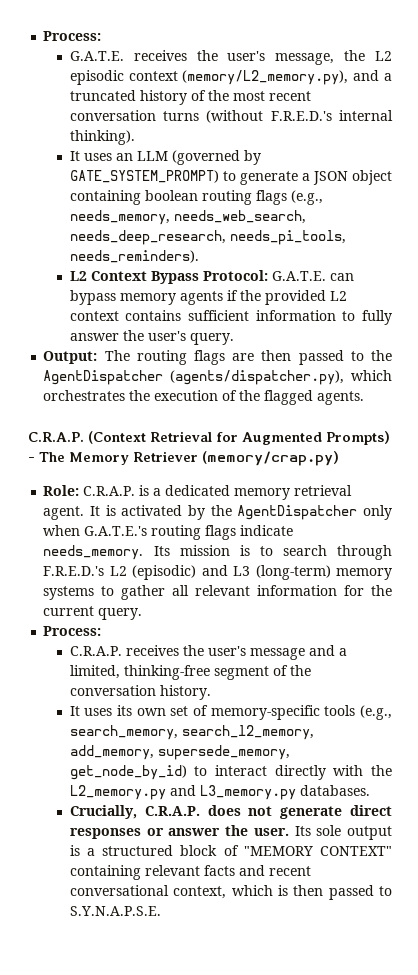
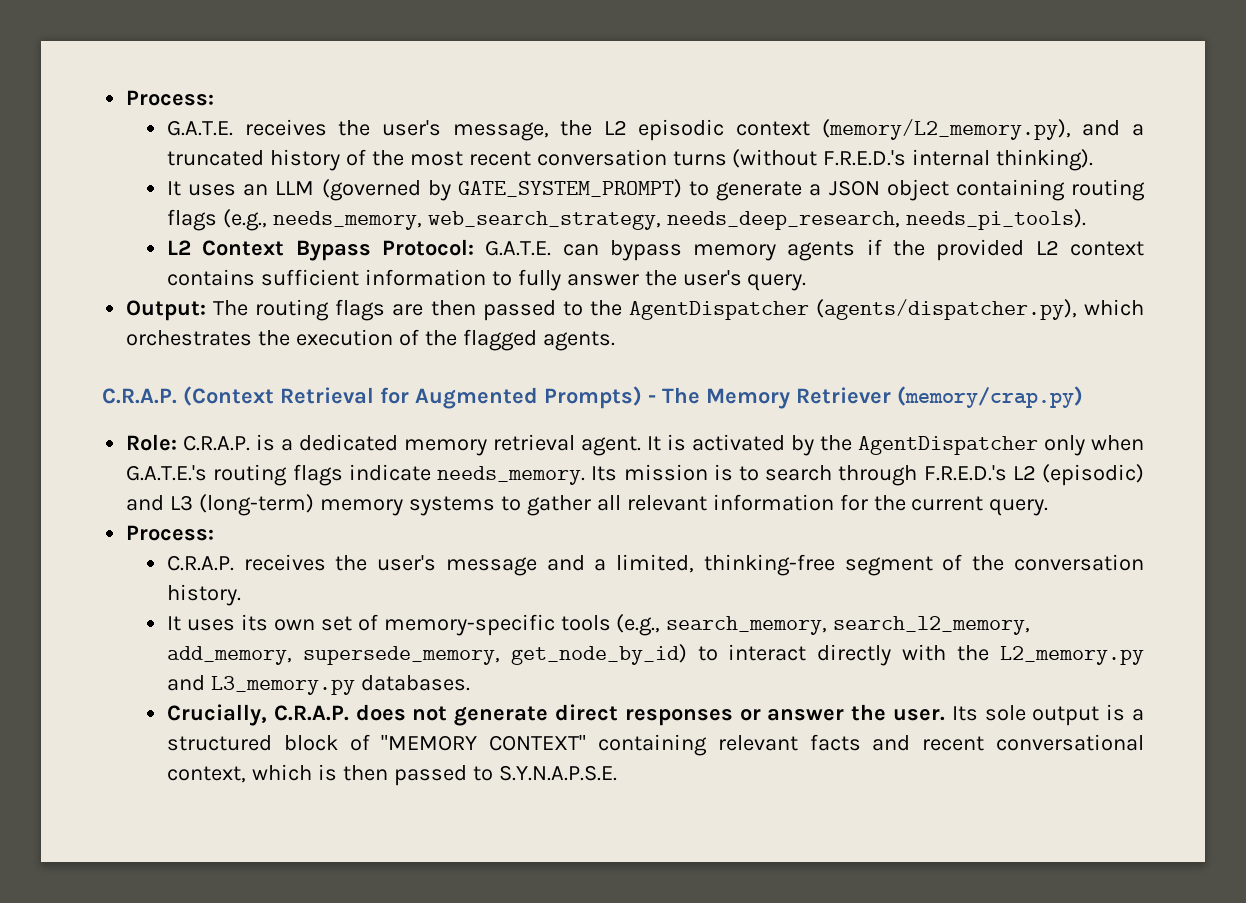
[144,190,198,201] boolean -> (1065, 190) none
[173,210,306,224] [69,230,346,245] [69,250,199,263] needs_web_search, needs_deep_research, needs_pi_tools, needs_reminders). -> [427,209,1086,230] web_search_strategy, needs_deep_research, needs_pi_tools).

